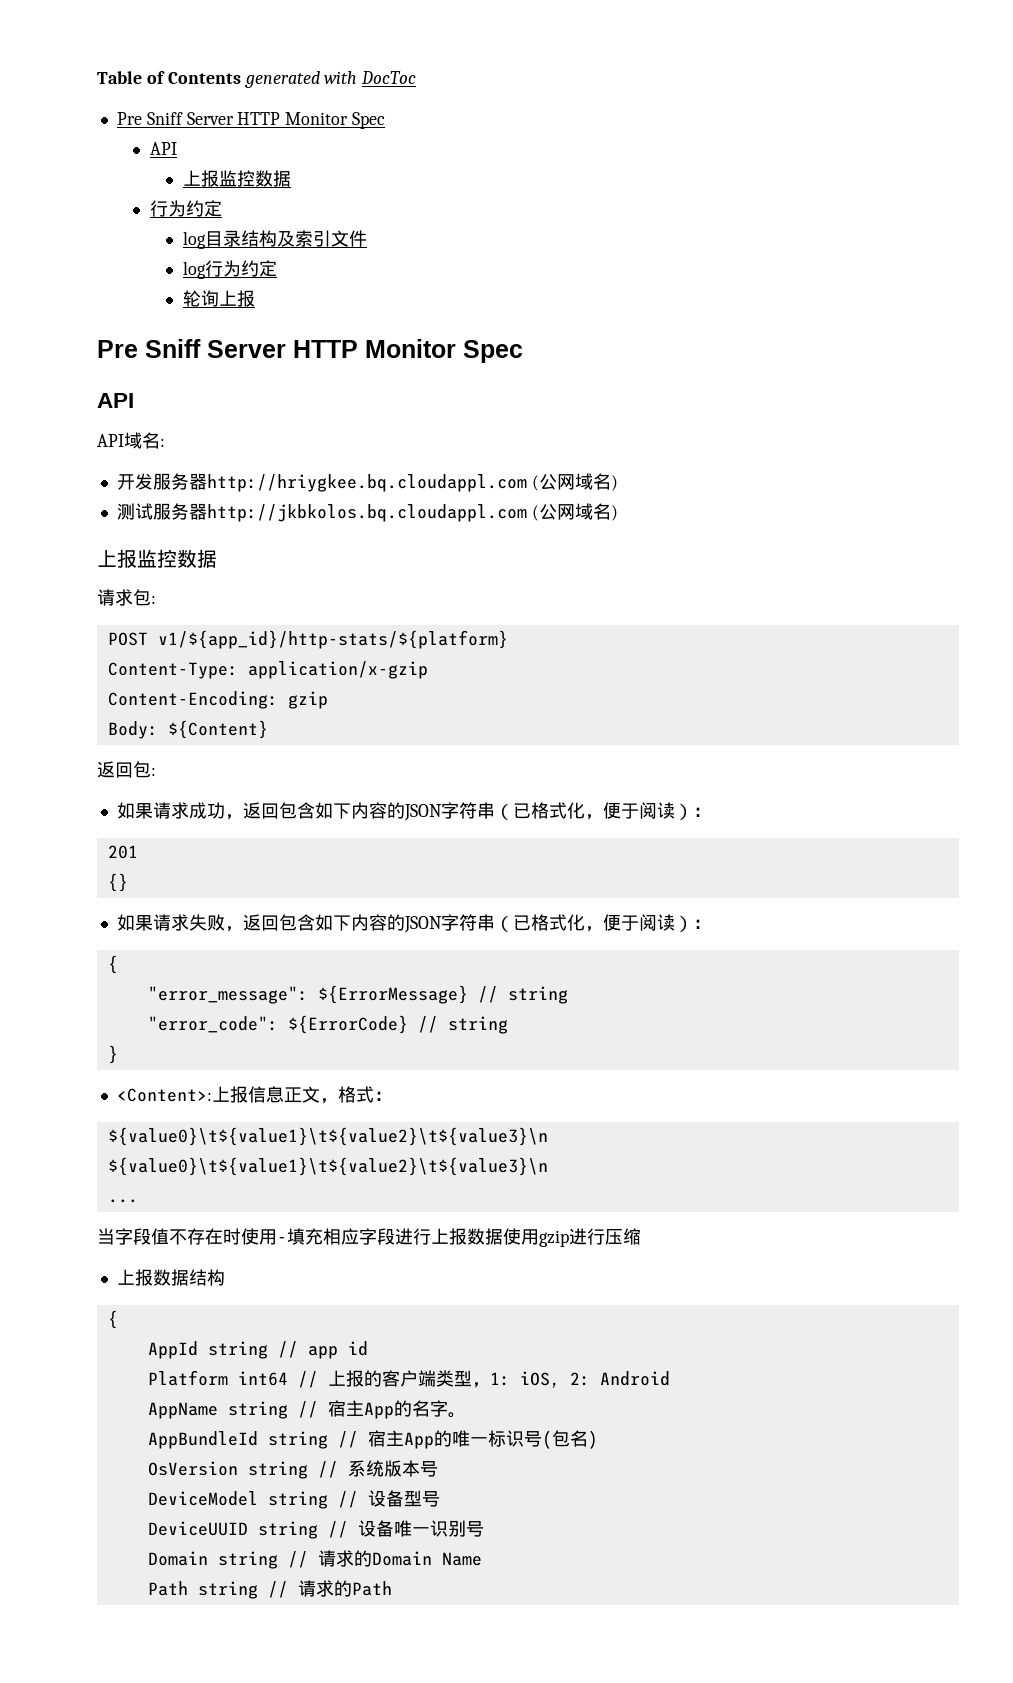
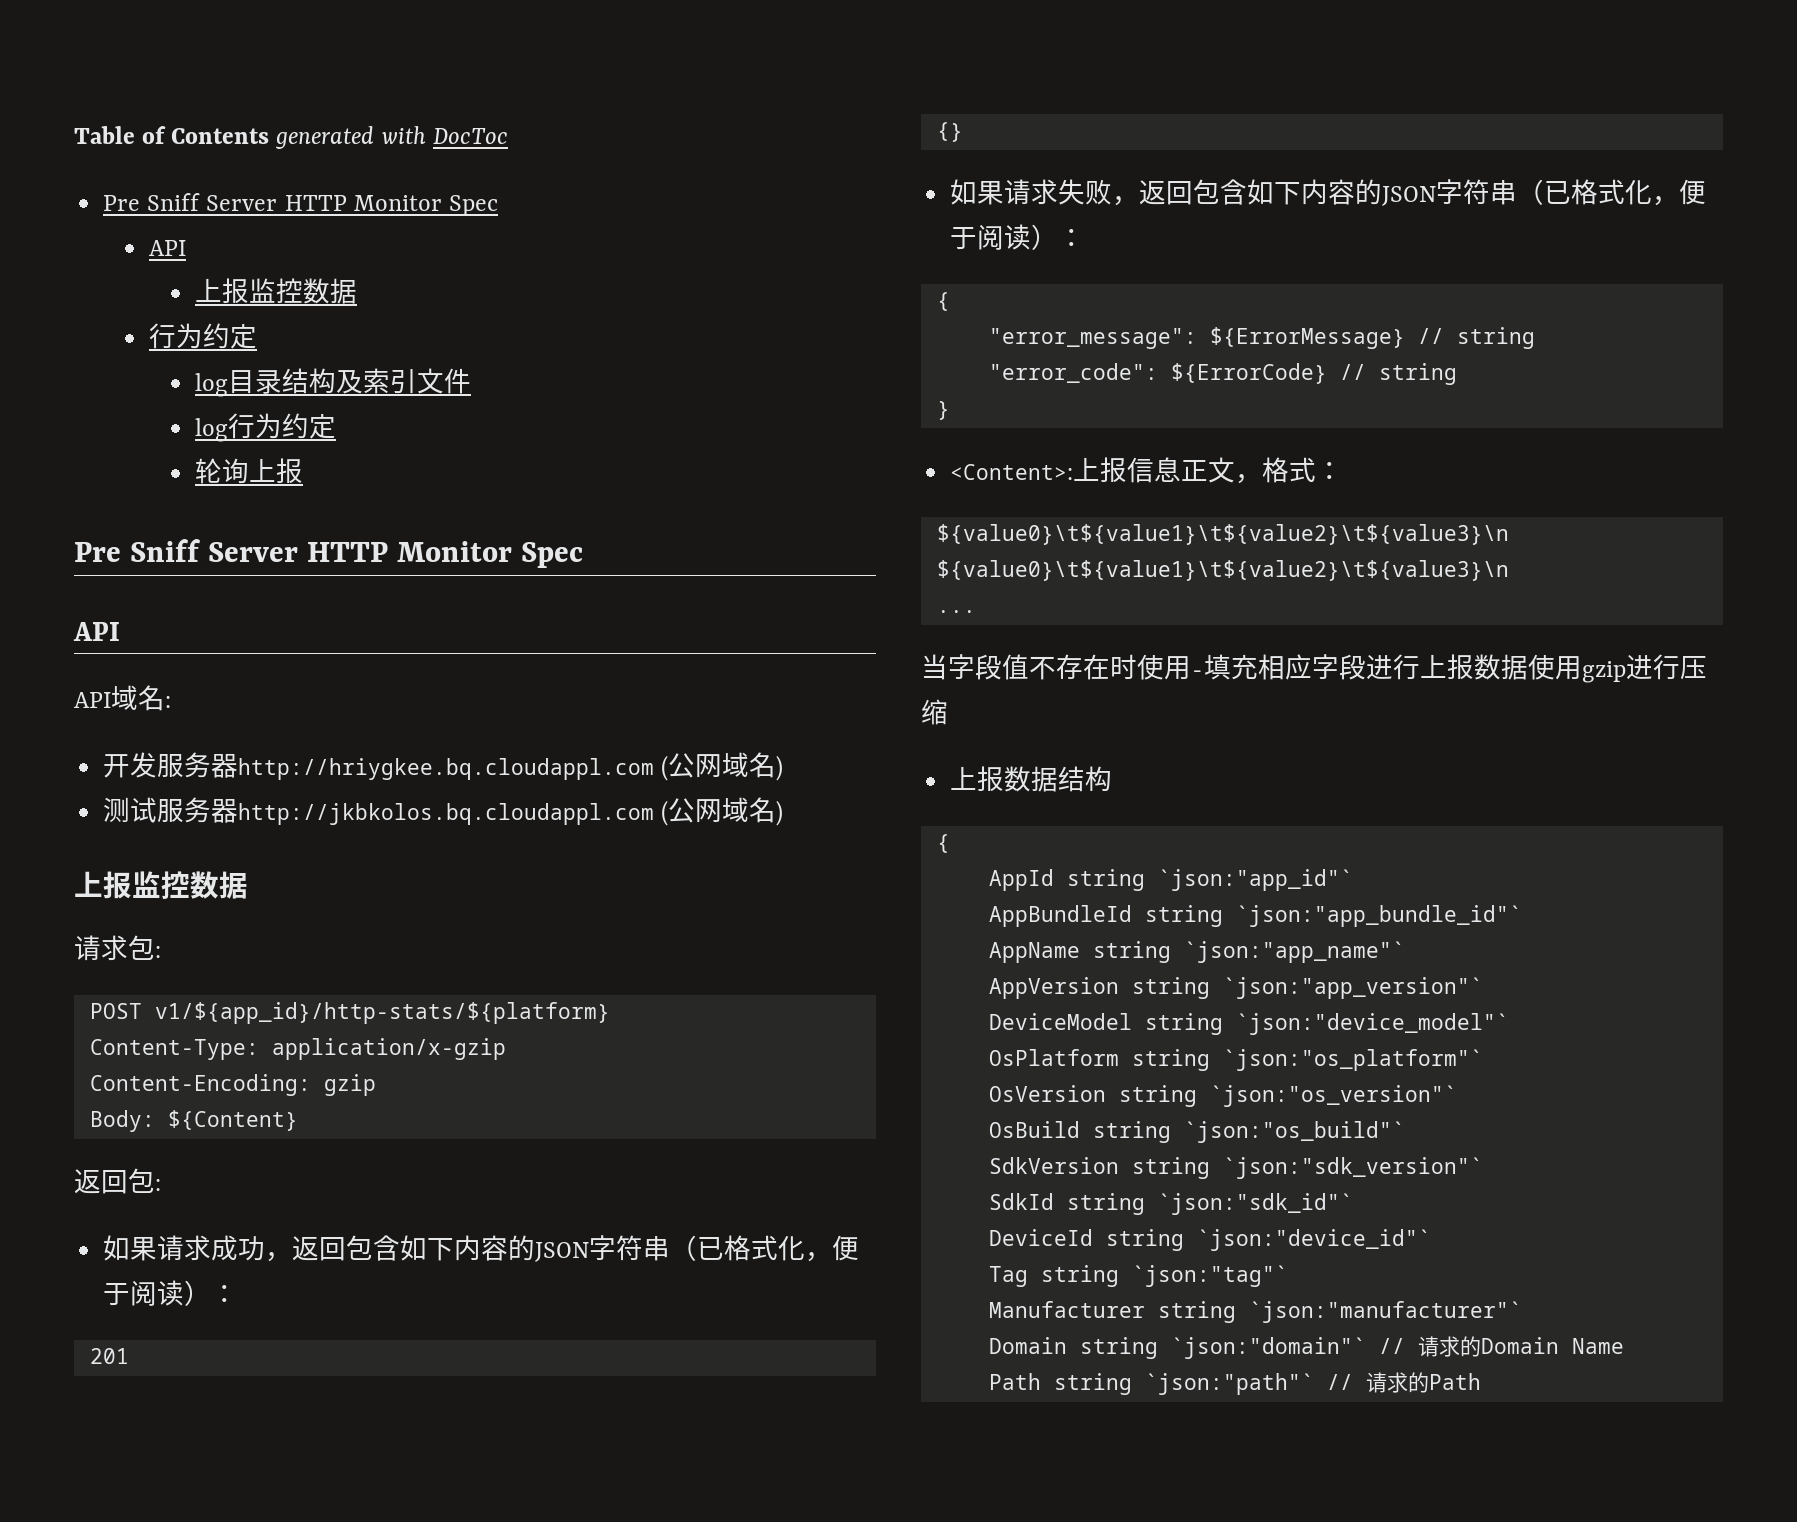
[277,1341,368,1359] [147,1370,670,1388] [147,1400,466,1419] [147,1430,598,1449] [147,1460,438,1479] [147,1490,440,1509] [147,1520,484,1539] // app id // Platform int64 // 上报的客户端类型，1: iOS, 2: Android // AppName string // 宿主App的名字。 // AppBundleId string // 宿主App的唯一标识号(包名) // OsVersion string // 系统版本号 // DeviceModel string // 设备型号 // DeviceUUID string // 设备唯一识别号 -> [1157,869,1353,891] [988,905,1522,927] [988,941,1405,963] [988,977,1483,999] [988,1013,1509,1035] [988,1049,1483,1071] [988,1085,1457,1107] [988,1121,1405,1143] [988,1157,1483,1179] [988,1193,1353,1215] [988,1229,1431,1251] [988,1265,1288,1287] [988,1301,1522,1323] `json:"app_id"` // AppBundleId string `json:"app_bundle_id"` // AppName string `json:"app_name"` // AppVersion string `json:"app_version"` // DeviceModel string `json:"device_model"` // OsPlatform string `json:"os_platform"` // OsVersion string `json:"os_version"` // OsBuild string `json:"os_build"` // SdkVersion string `json:"sdk_version"` // SdkId string `json:"sdk_id"` // DeviceId string `json:"device_id"` // Tag string `json:"tag"` // Manufacturer string `json:"manufacturer"`
(278, 1560) none -> [1170,1337,1366,1359] `json:"domain"`
(258, 1590) none -> [1144,1373,1314,1395] `json:"path"`

